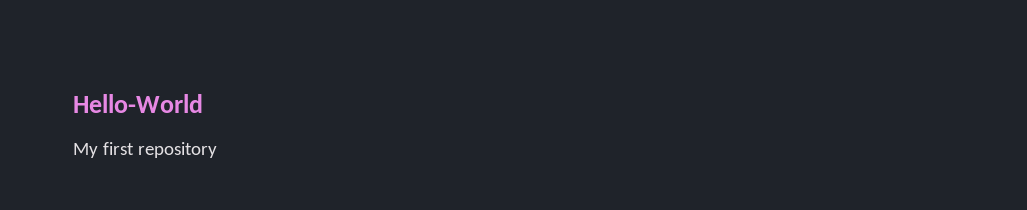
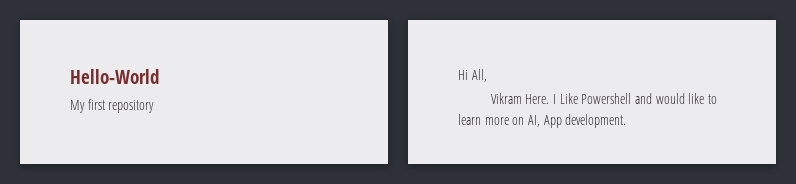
(217, 150) none -> [458,69,487,82] [490,93,717,104] [458,114,627,128] // Hi All, // Vikram Here. I Like Powershell and would like to learn more on AI, App development.

